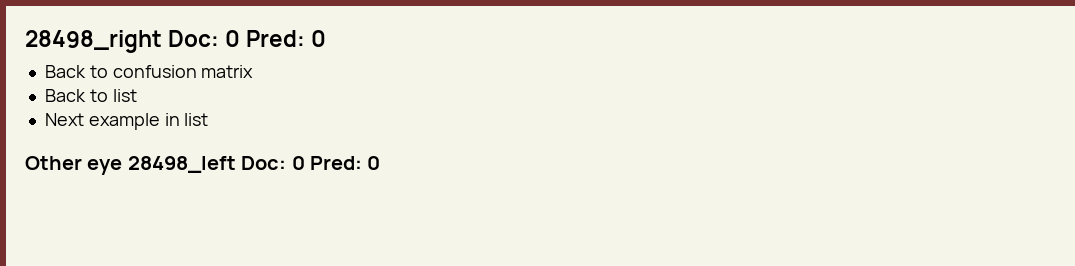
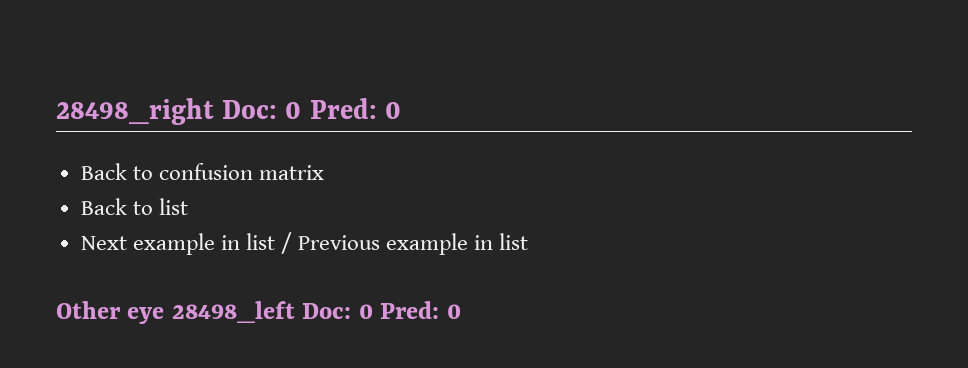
(209, 119) none -> [281,232,529,255] / Previous example in list

